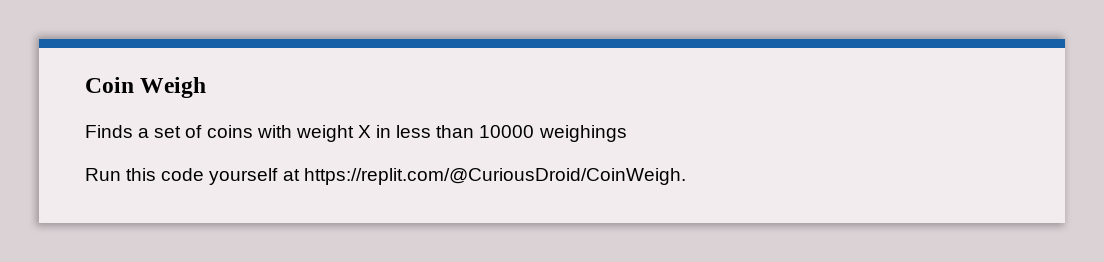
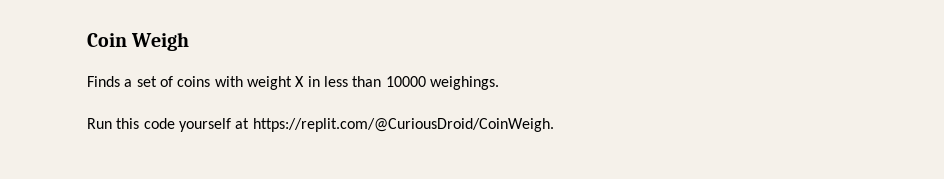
[538,125,627,142] weighings -> [429,76,499,90] weighings.

